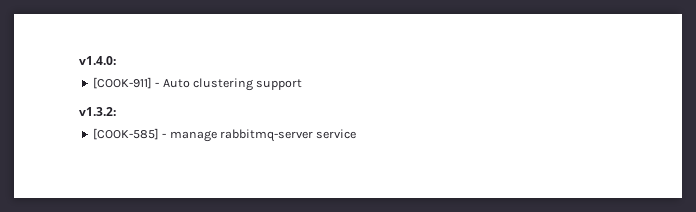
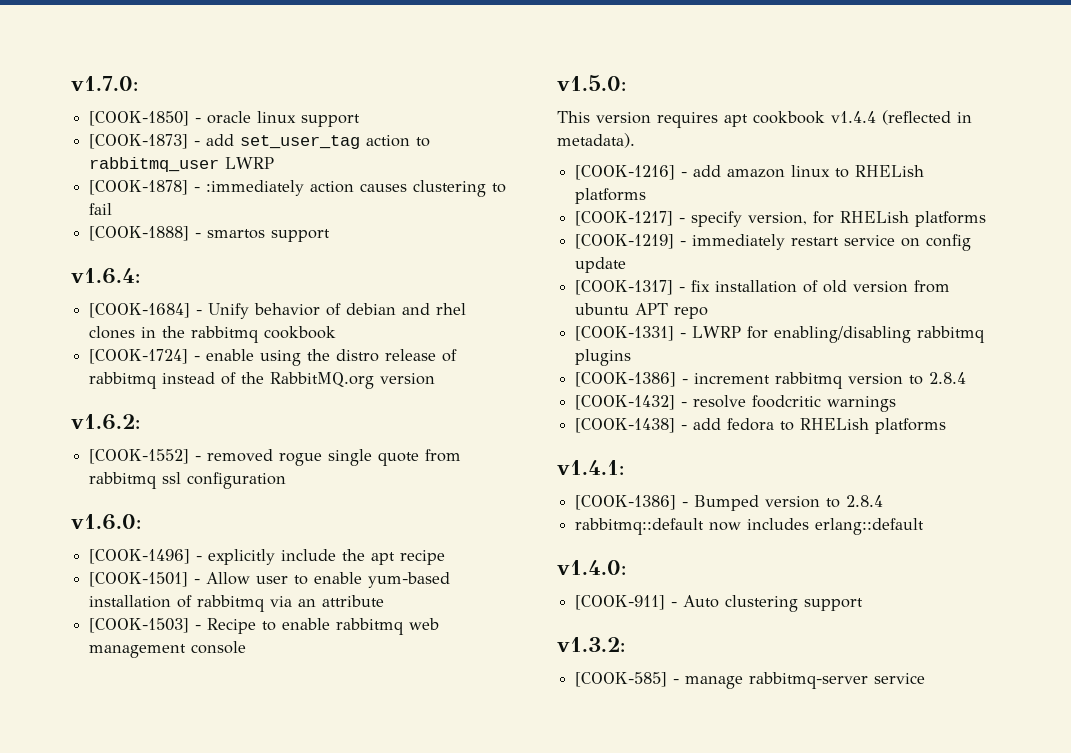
(79, 60) none -> [71,76,138,91] [89,111,361,127] [89,134,431,149] [89,157,275,172] [89,180,507,197] [89,203,113,215] [89,226,331,242] [71,268,140,284] [89,303,467,319] [89,326,337,343] [89,349,458,366] [89,372,436,389] [71,414,140,430] [89,449,462,466] [89,472,287,489] [71,514,141,530] [89,549,446,565] [89,572,451,588] [89,595,385,612] [89,618,440,635] [89,641,247,658] [557,75,626,91] [557,110,972,128] [557,133,635,148] [575,165,925,180] [575,188,647,204] [575,211,987,227] [575,234,972,251] [575,257,627,273] [575,280,951,295] [575,303,709,319] [575,326,986,343] [575,349,632,366] [575,372,967,389] [575,395,897,412] [575,418,947,434] [557,460,624,475] [575,495,884,511] [575,518,925,535] v1.7.0: // [COOK-1850] - oracle linux support // [COOK-1873] - add set_user_tag action to rabbitmq_user LWRP // [COOK-1878] - :immediately action causes clustering to fail // [COOK-1888] - smartos support // v1.6.4: // [COOK-1684] - Unify behavior of debian and rhel clones in the rabbitmq cookbook // [COOK-1724] - enable using the distro release of rabbitmq instead of the RabbitMQ.org version // v1.6.2: // [COOK-1552] - removed rogue single quote from rabbitmq ssl configuration // v1.6.0: // [COOK-1496] - explicitly include the apt recipe // [COOK-1501] - Allow user to enable yum-based installation of rabbitmq via an attribute // [COOK-1503] - Recipe to enable rabbitmq web management console // v1.5.0: // This version requires apt cookbook v1.4.4 (reflected in metadata). // [COOK-1216] - add amazon linux to RHELish platforms // [COOK-1217] - specify version, for RHELish platforms // [COOK-1219] - immediately restart service on config update // [COOK-1317] - fix installation of old version from ubuntu APT repo // [COOK-1331] - LWRP for enabling/disabling rabbitmq plugins // [COOK-1386] - increment rabbitmq version to 2.8.4 // [COOK-1432] - resolve foodcritic warnings // [COOK-1438] - add fedora to RHELish platforms // v1.4.1: // [COOK-1386] - Bumped version to 2.8.4 // rabbitmq::default now includes erlang::default //

